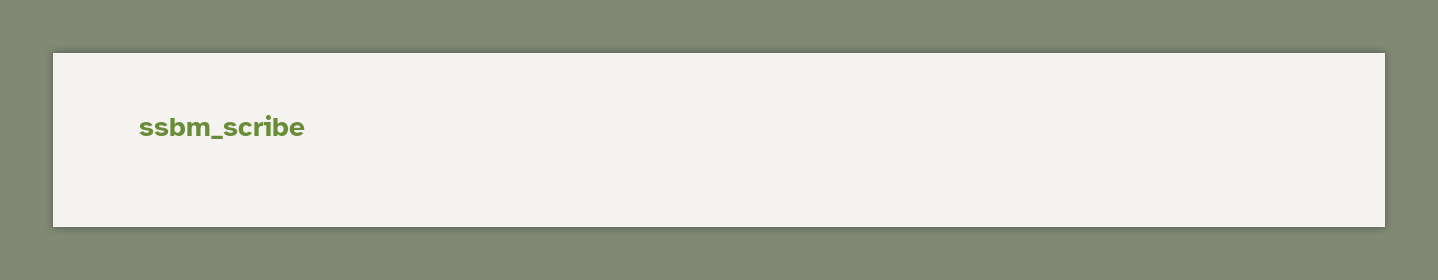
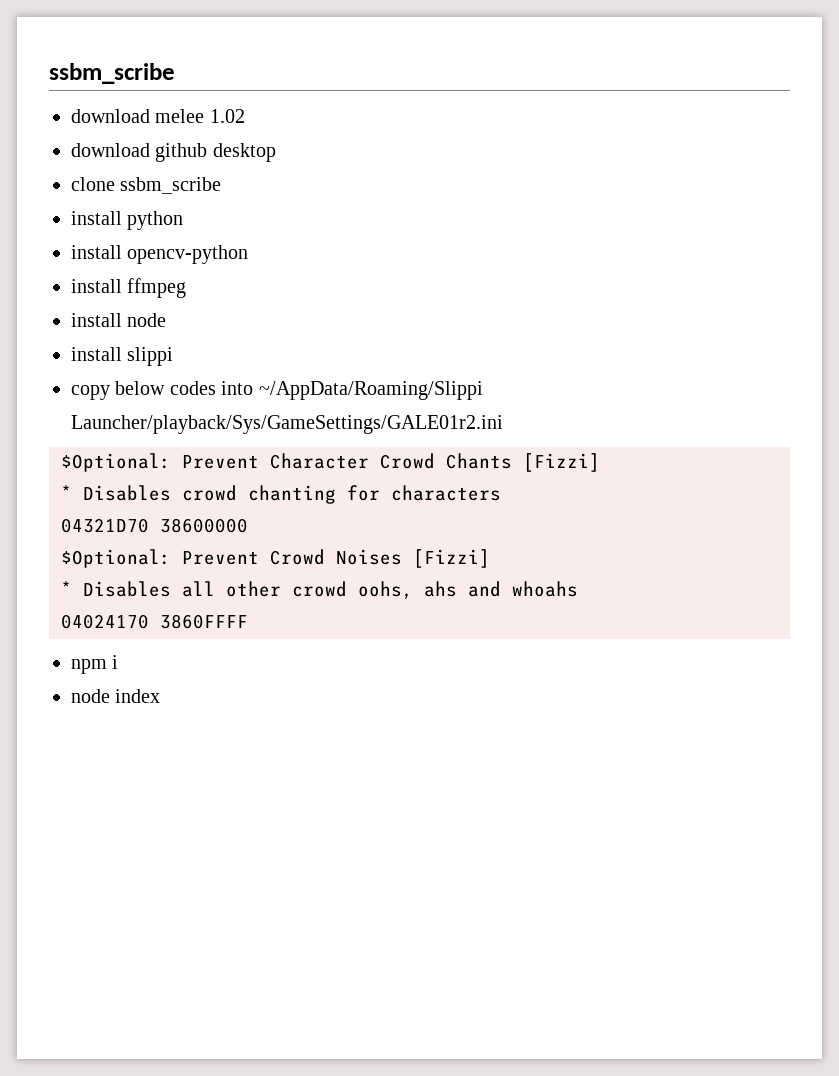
[139,115,305,139] ssbm_scribe -> [49,63,175,84] [71,109,245,123] [71,143,276,162] [71,177,222,194] [71,211,184,230] [71,245,249,264] [71,278,187,298] [71,313,167,327] [71,347,174,366] [71,381,483,400] [71,415,503,434] [61,453,600,472] [61,485,501,504] [61,518,248,533] [61,549,490,568] [61,581,578,599] [61,614,248,629] [71,655,119,674] [71,689,161,703] ssbm_scribe // download melee 1.02 // download github desktop // clone ssbm_scribe // install python // install opencv-python // install ffmpeg // install node // install slippi // copy below codes into ~/AppData/Roaming/Slippi Launcher/playback/Sys/GameSettings/GALE01r2.ini // $Optional: Prevent Character Crowd Chants [Fizzi] // * Disables crowd chanting for characters // 04321D70 38600000 // $Optional: Prevent Crowd Noises [Fizzi] // * Disables all other crowd oohs, ahs and whoahs // 04024170 3860FFFF // npm i // node index

